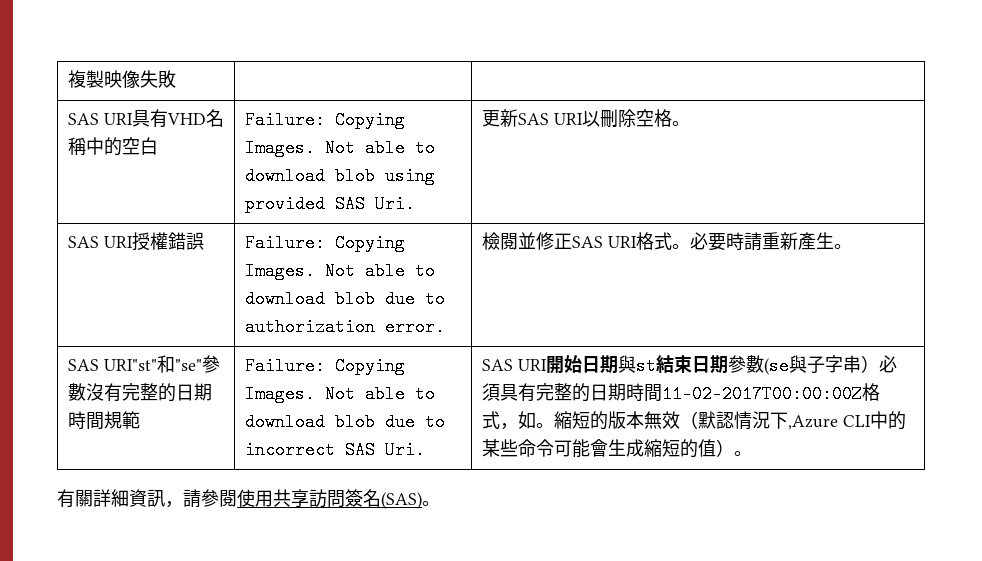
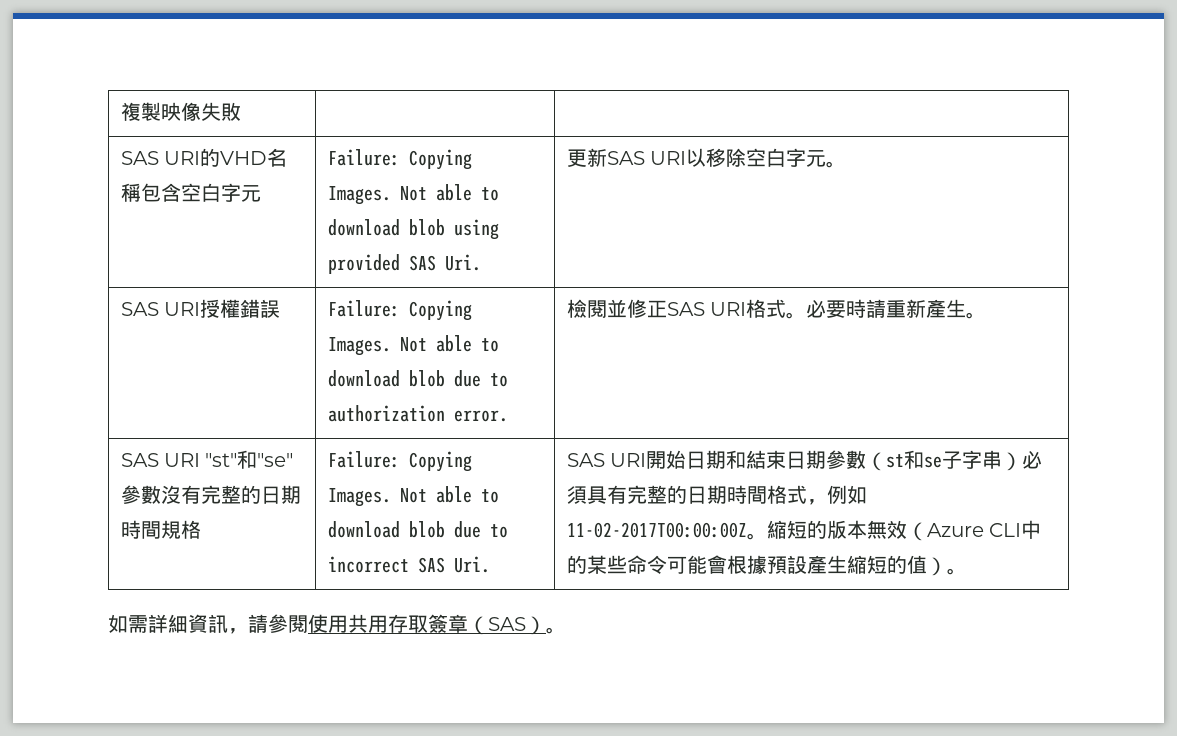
[131,109,168,128] 具有 -> [199,148,220,167] 的
[85,137,158,156] 中的空白 -> [140,183,261,202] 包含空白字元
[599,109,672,128] 刪除空格 -> [705,148,826,167] 移除空白字元
[103,359,157,371] URI"st" -> [163,453,238,467] URI "st"
[121,411,140,429] 範 -> [180,520,201,539] 格
[617,355,656,375] 與st -> [725,450,746,469] 和
[763,355,807,375] (se與 -> [865,450,942,471] （st和se
[661,385,862,403] 11-02-2017T00:00:00Z -> (767, 495) none
[517,411,536,429] 如 -> [826,485,867,504] [566,522,747,538] 例如11-02-2017T00:00:00Z
[697,411,838,430] 默認情況下,Azure -> [926,523,984,537] Azure
[607,439,644,457] 生成 -> [726,555,847,574] 根據預設產生
[57,489,93,508] 有關 -> [108,614,148,633] 如需
[291,489,422,509] 享訪問簽名(SAS) -> [368,614,546,635] 用存取簽章（SAS）

